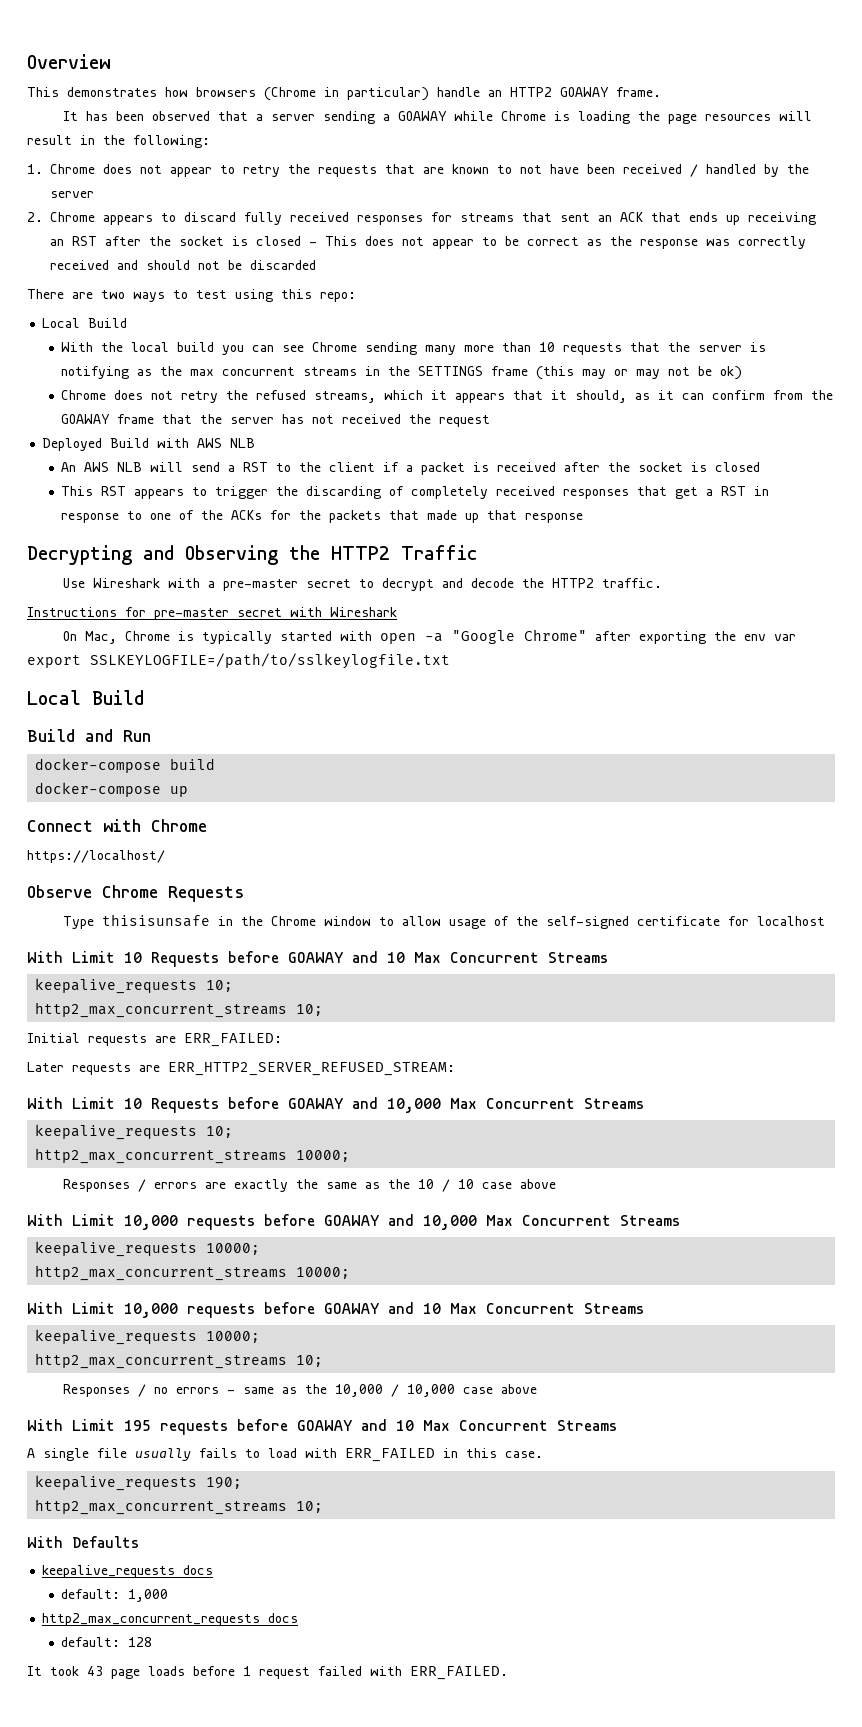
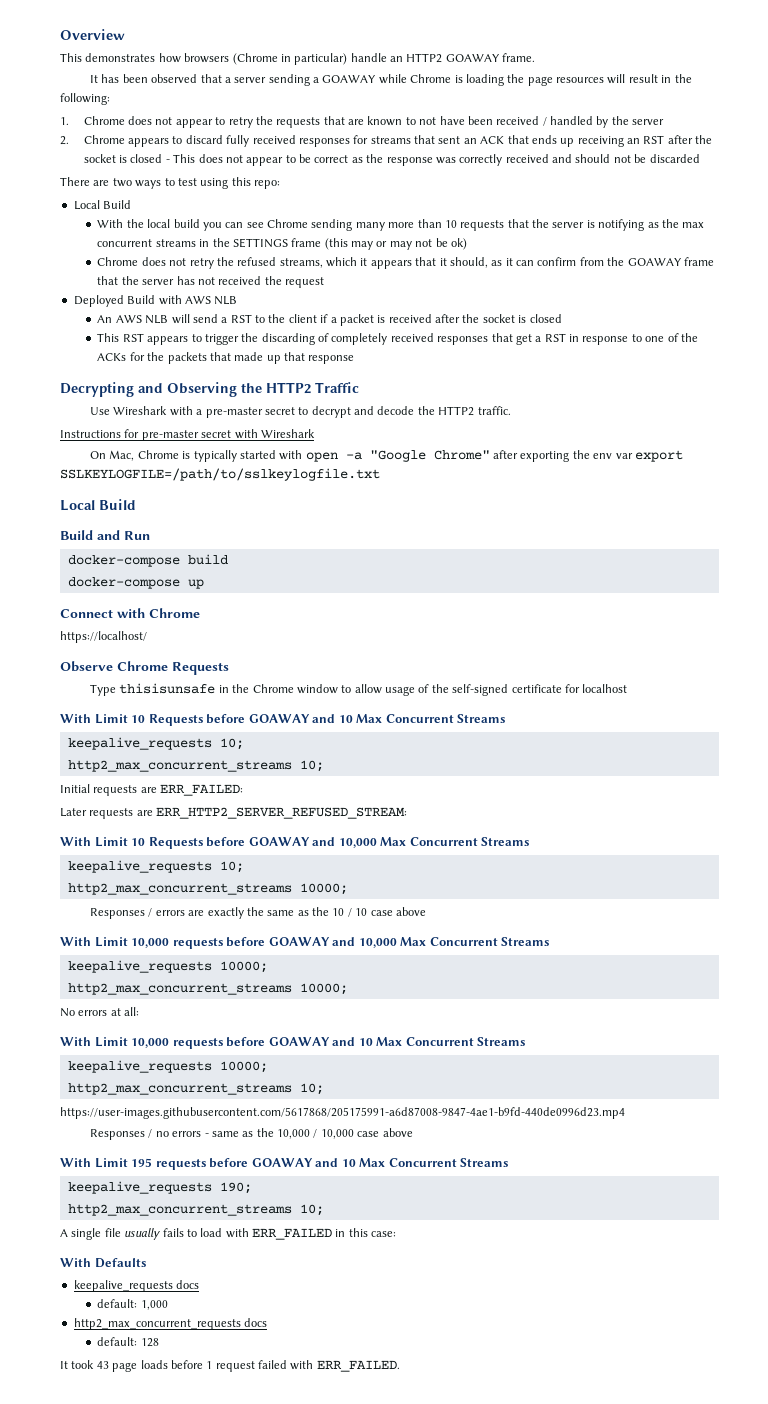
(351, 1273) none -> [60,1007,140,1017] // No errors at all:
(324, 1361) none -> [60,1107,625,1119] // https://user-images.githubusercontent.com/5617868/205175991-a6d87008-9847-4ae1-b9fd-440de0996d23.mp4
(617, 1425) none -> [67,1181,252,1194] [67,1204,324,1216] // keepalive_requests 190; // http2_max_concurrent_streams 10;
[505,1451,543,1458] [35,1475,243,1491] [35,1499,324,1515] case. // keepalive_requests 190; // http2_max_concurrent_streams 10; -> [371,1231,397,1237] case:

